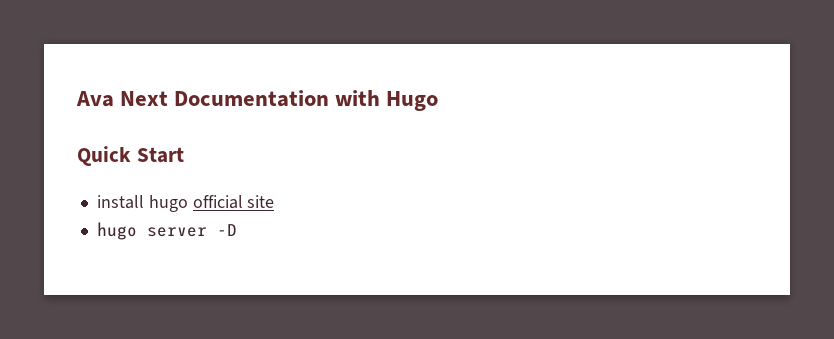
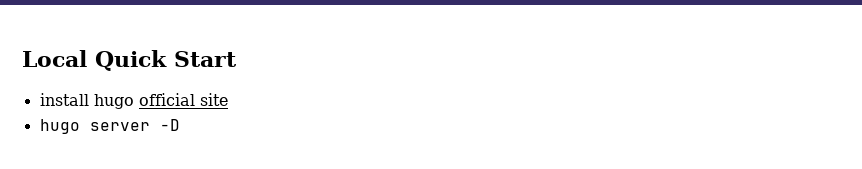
[76,90,439,111] Ava Next Documentation with Hugo // -> [22,50,87,67] Local

